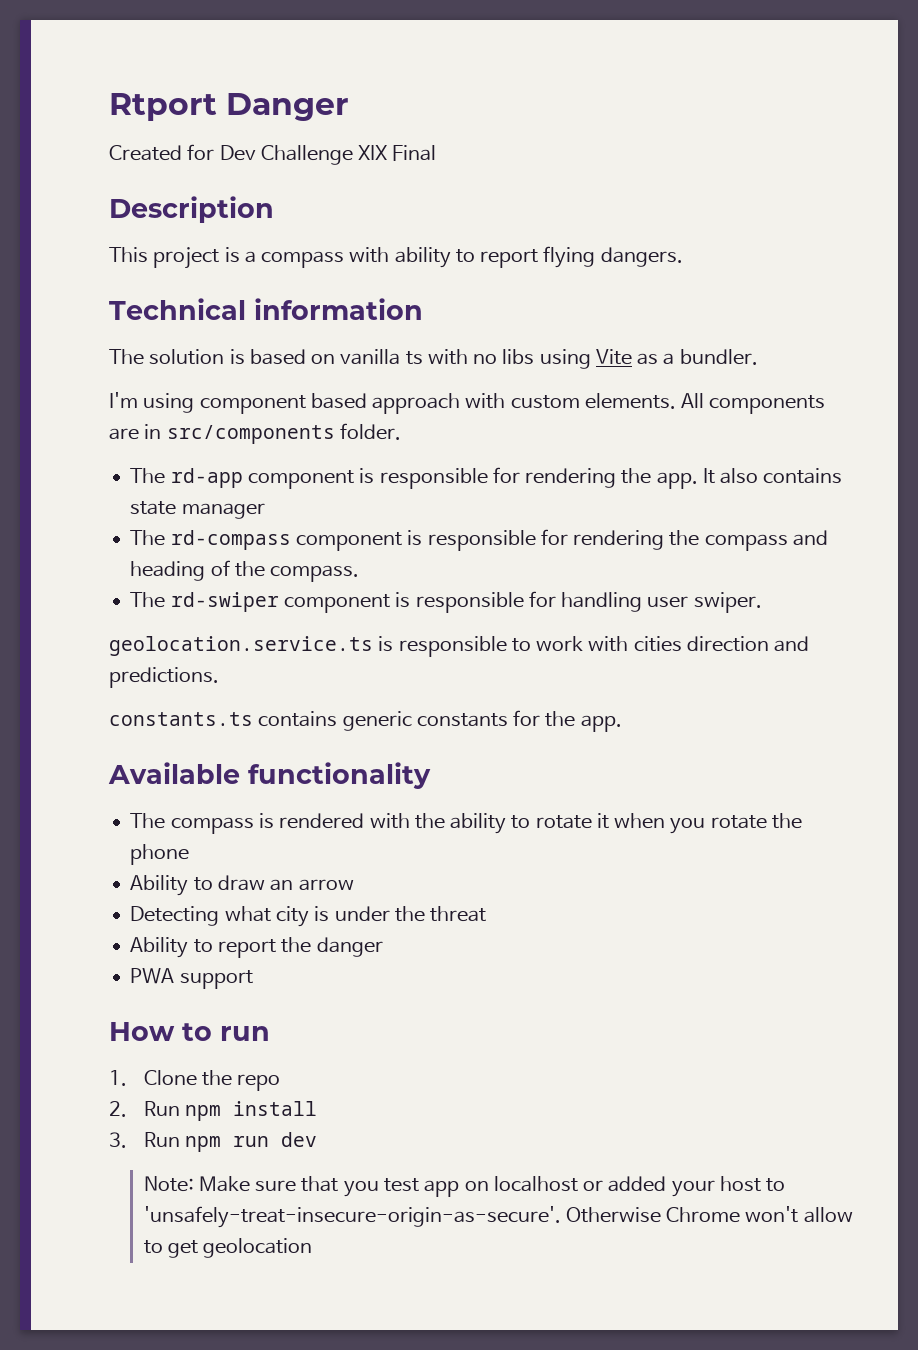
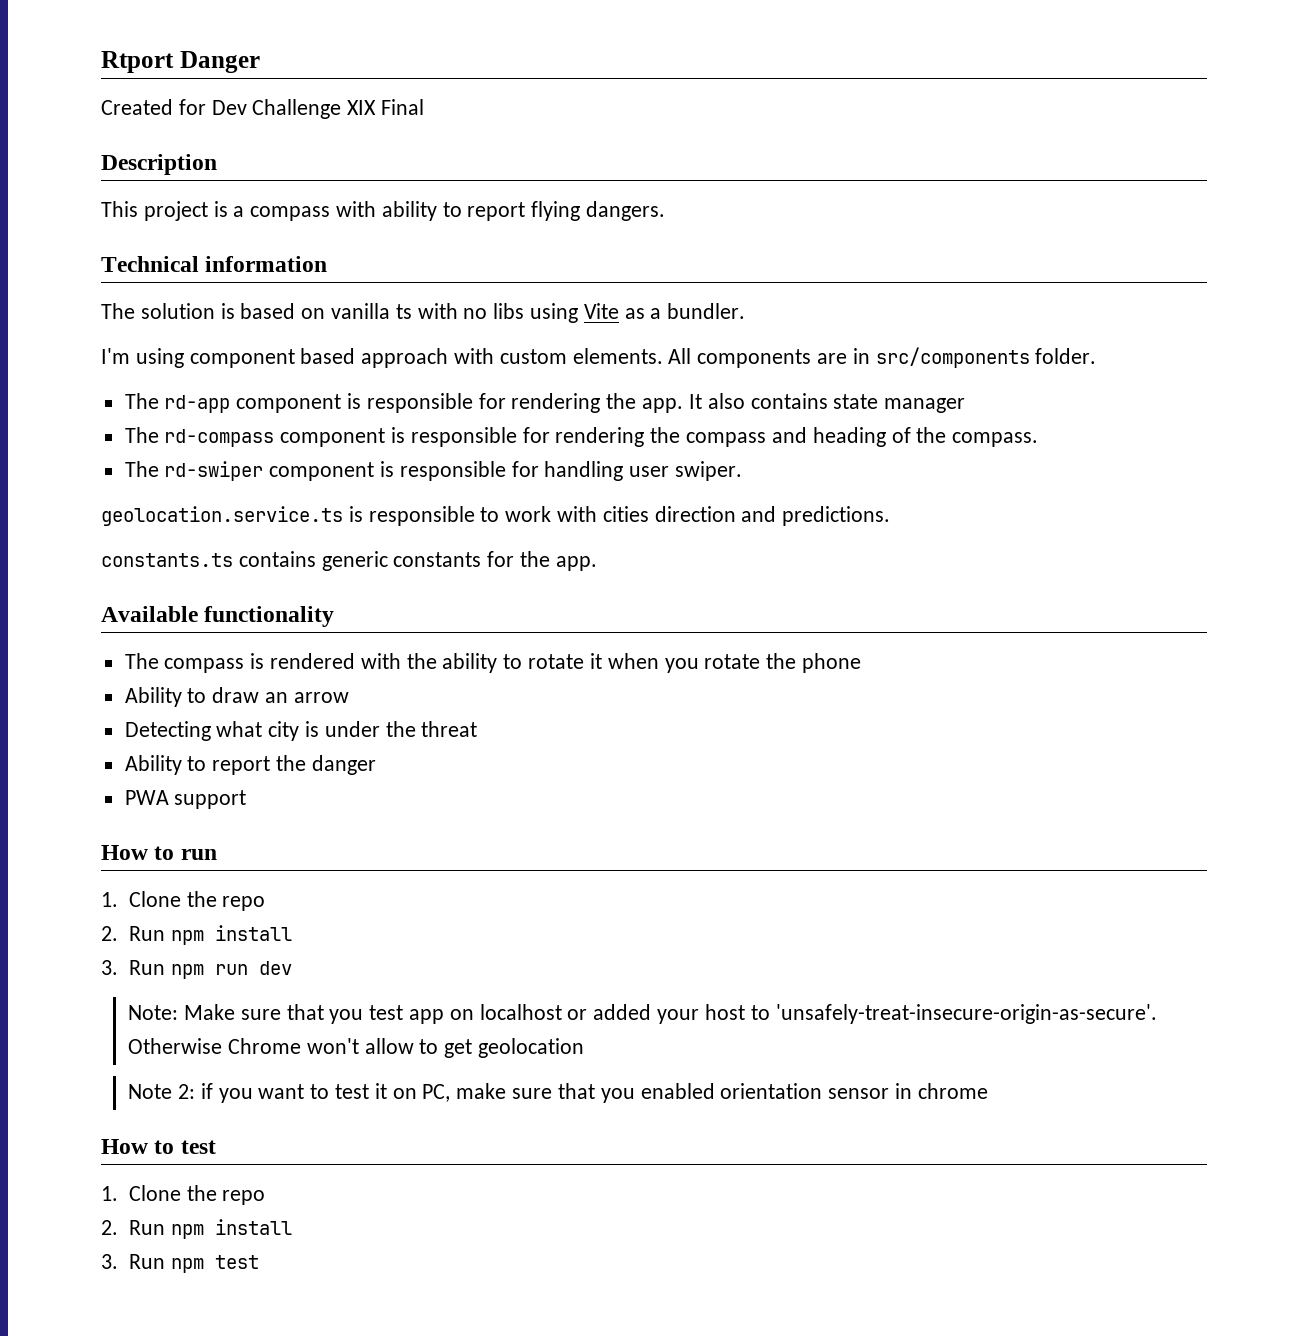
(313, 1248) none -> [128,1083,988,1103] [101,1139,216,1154] [101,1185,266,1205] [101,1219,292,1239] [101,1254,259,1273] // Note 2: if you want to test it on PC, make sure that you enabled orientation sensor in chrome // How to test // 1. Clone the repo // 2. Run npm install // 3. Run npm test

